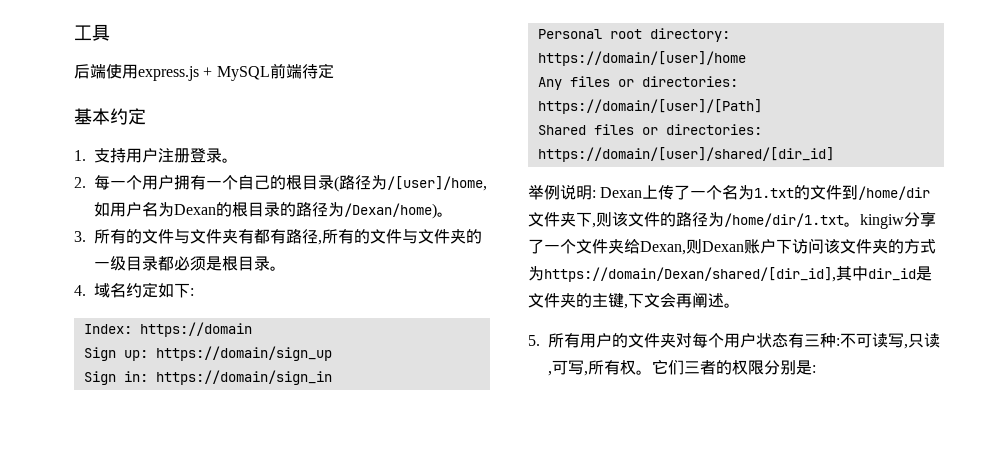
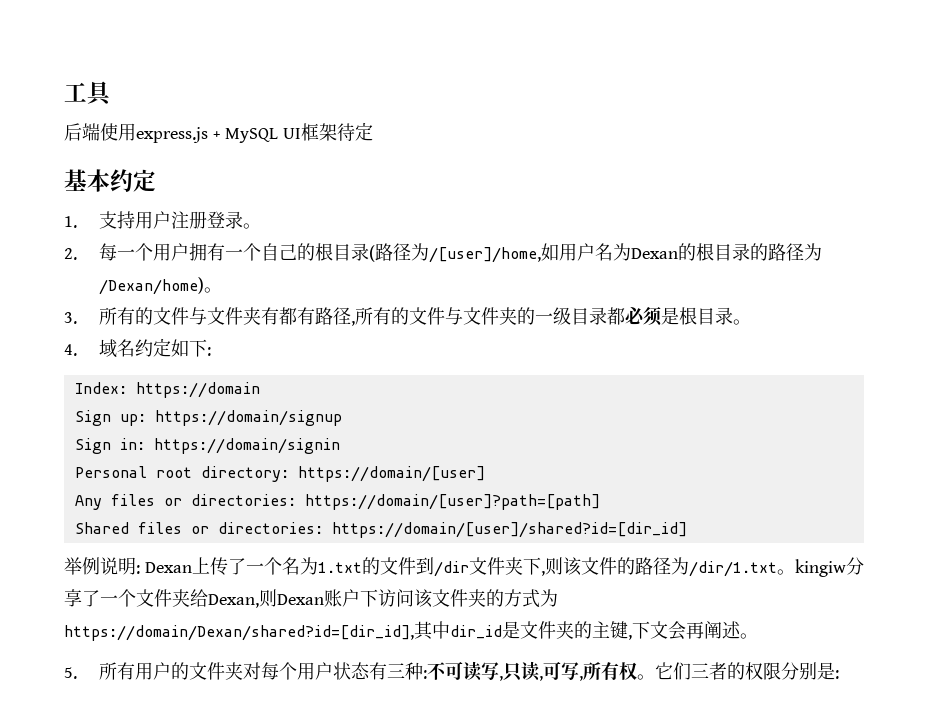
[269,63,302,79] 前端 -> [282,123,337,141] UI框架
[155,346,332,361] https://domain/sign_up -> [154,410,342,426] https://domain/signup
[155,370,332,385] https://domain/sign_in -> [153,438,340,454] https://domain/signin
[537,51,746,66] https://domain/[user]/home -> [297,466,485,482] https://domain/[user]
[537,99,762,114] https://domain/[user]/[Path] -> [304,494,600,510] https://domain/[user]?path=[path]
[537,147,834,162] https://domain/[user]/shared/[dir_id] -> [331,522,687,538] https://domain/[user]/shared?id=[dir_id]
[858,186,931,200] /home/dir -> [434,561,469,577] /dir
[724,213,844,227] /home/dir/1.txt -> [689,561,777,577] /dir/1.txt
[544,267,836,282] https://domain/Dexan/shared/[dir_id], -> [64,625,414,641] https://domain/Dexan/shared?id=[dir_id],

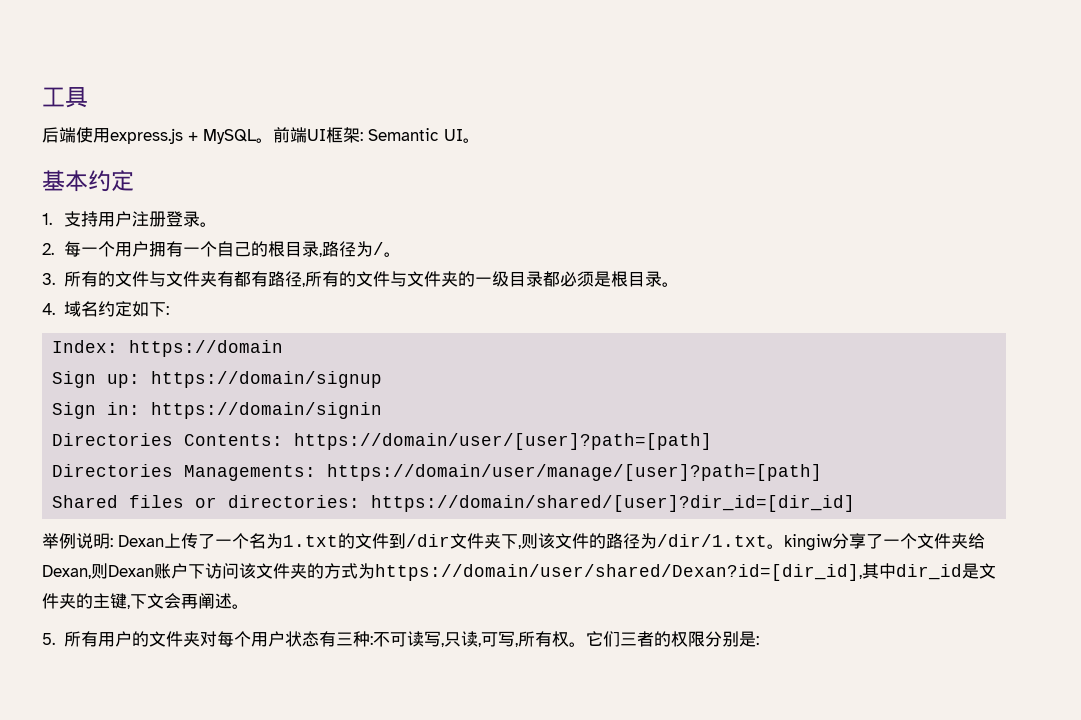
(278, 135) none -> [256,127,307,143] 。前端
[336,122,373,141] 待定 -> [360,128,480,143] : Semantic UI。
[369,243,823,263] [99,277,205,295] (路径为/[user]/home,如用户名为Dexan的根目录的路径为/Dexan/home) -> [318,241,384,257] ,路径为/
[74,466,485,482] [74,494,600,510] Personal root directory: https://domain/[user] // Any files or directories: https://domain/[user]?path=[path] -> [52,433,713,450] [52,464,823,481] Directories Contents: https://domain/user/[user]?path=[path] // Directories Managements: https://domain/user/manage/[user]?path=[path]
[331,522,687,538] https://domain/[user]/shared?id=[dir_id] -> [371,495,856,512] https://domain/shared/[user]?dir_id=[dir_id]
[64,625,414,641] https://domain/Dexan/shared?id=[dir_id], -> [375,564,862,581] https://domain/user/shared/Dexan?id=[dir_id],

